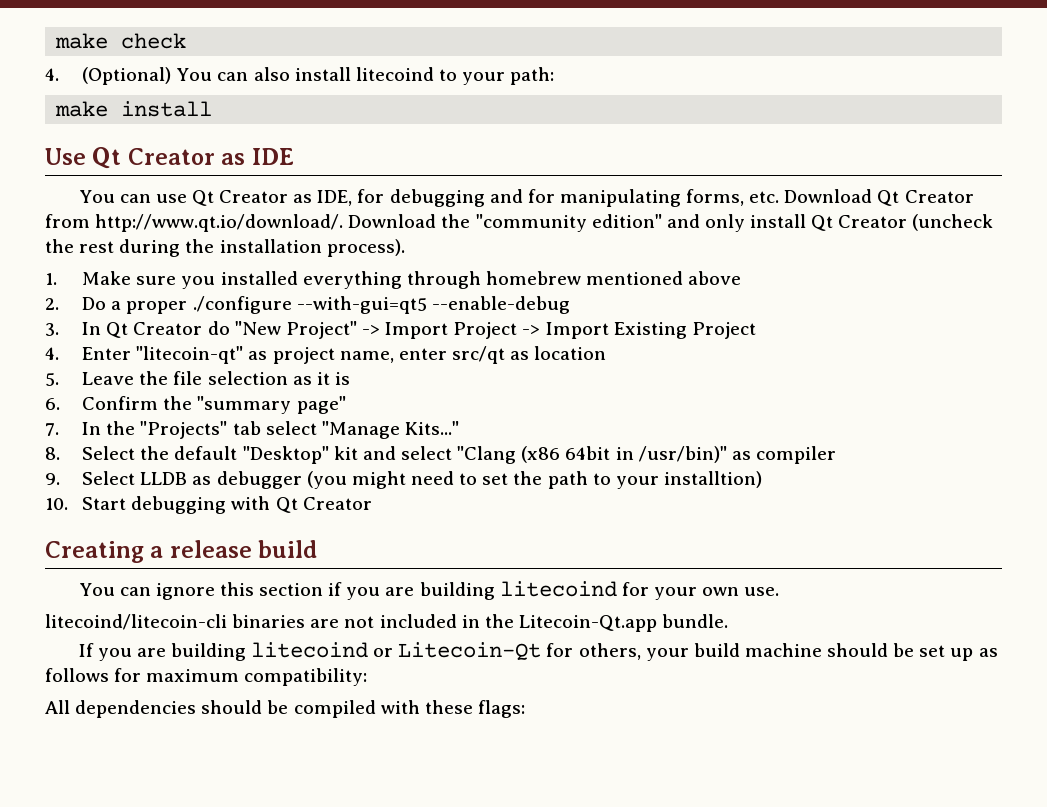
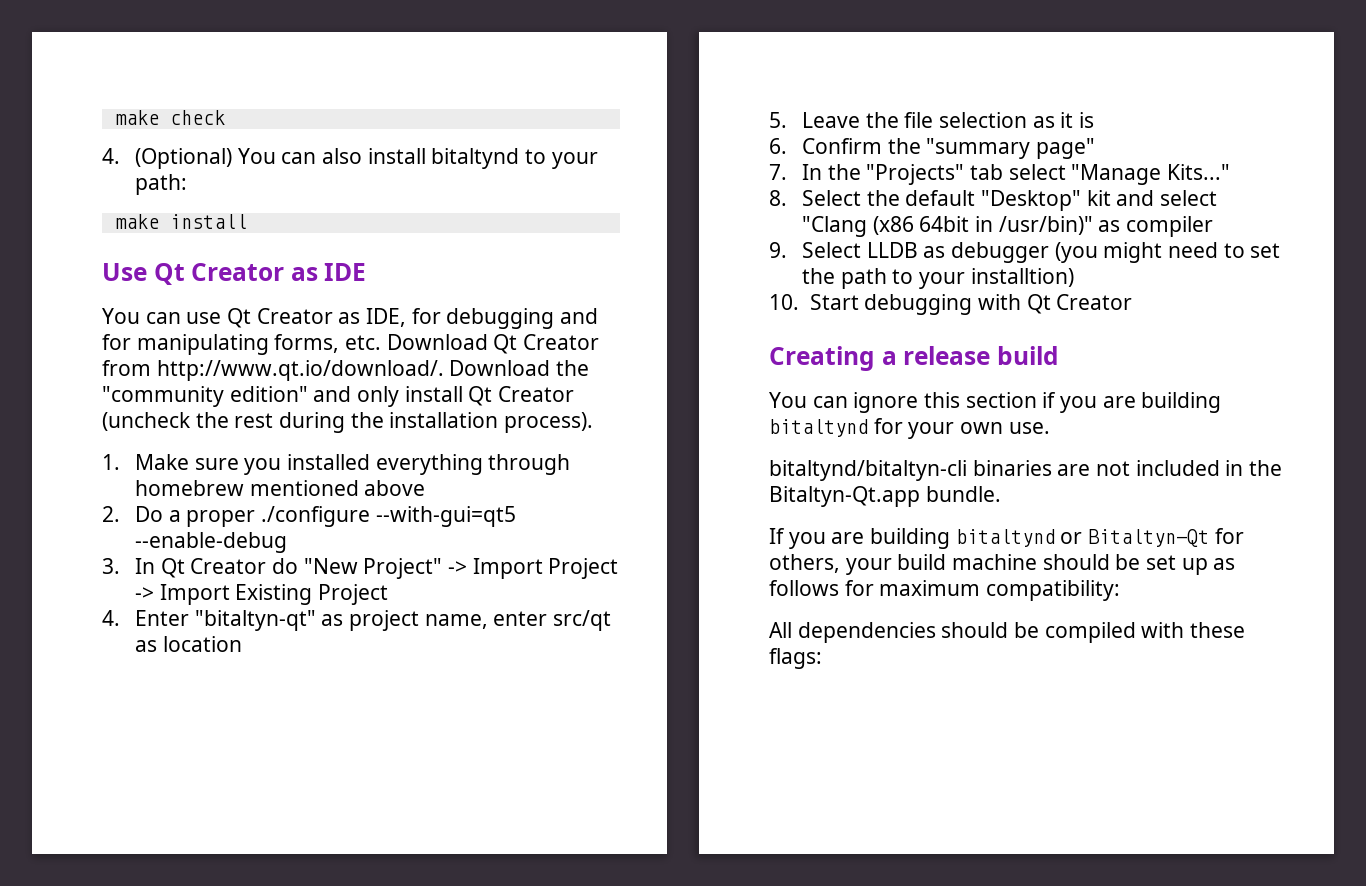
[355,67,434,81] litecoind -> [431,148,520,169] bitaltynd
[136,346,244,364] "litecoin-qt" -> [194,610,316,631] "bitaltyn-qt"
[499,581,617,597] litecoind -> [769,419,868,437] bitaltynd
[45,614,227,630] litecoind/litecoin-cli -> [769,460,967,481] bitaltynd/bitaltyn-cli
[518,615,657,632] Litecoin-Qt.app -> [769,486,920,507] Bitaltyn-Qt.app
[251,642,542,661] litecoind or Litecoin-Qt -> [955,529,1210,547] bitaltynd or Bitaltyn-Qt

